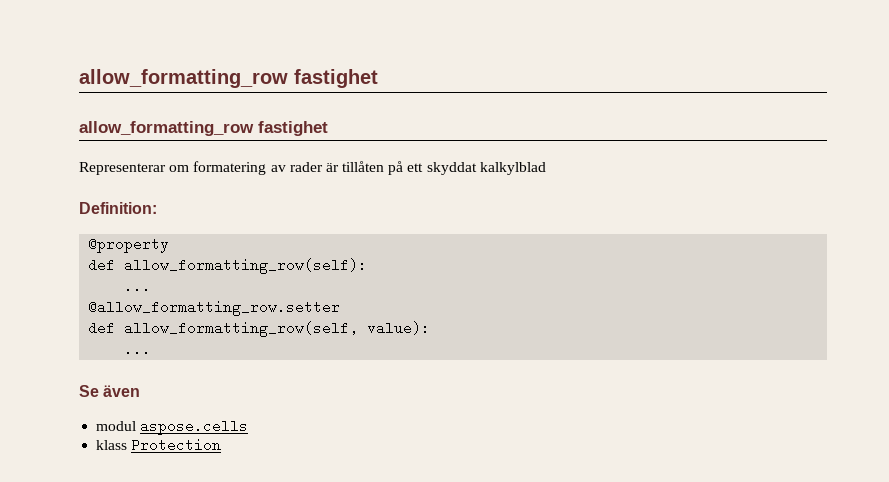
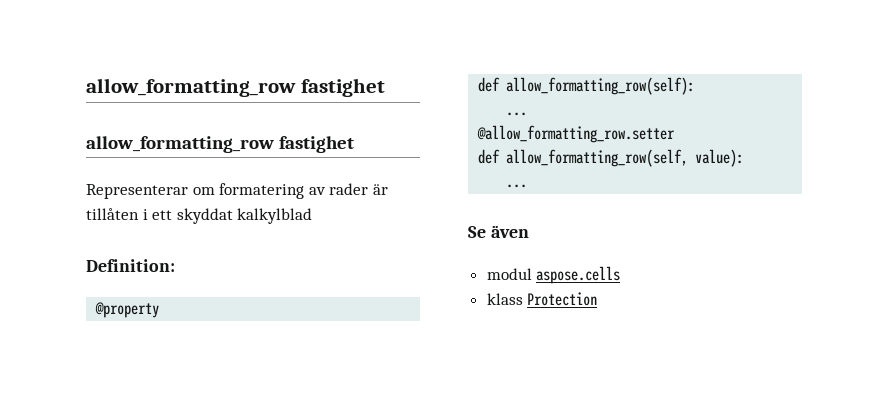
[388,161,404,175] på -> [142,209,148,220] i

